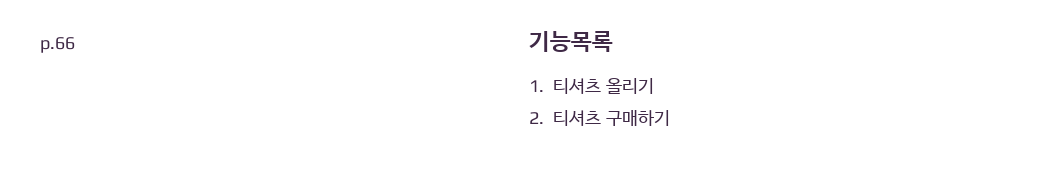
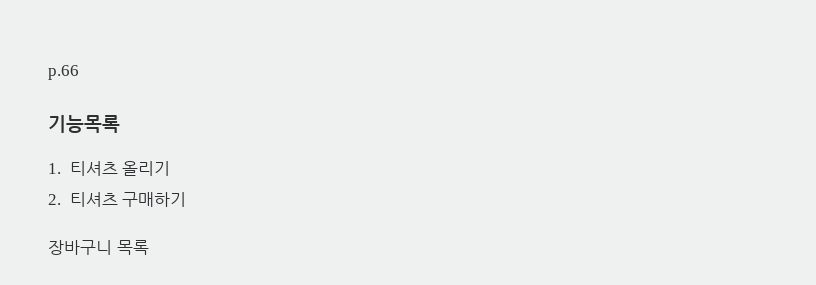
(670, 118) none -> [48,240,149,255] // 장바구니 목록

